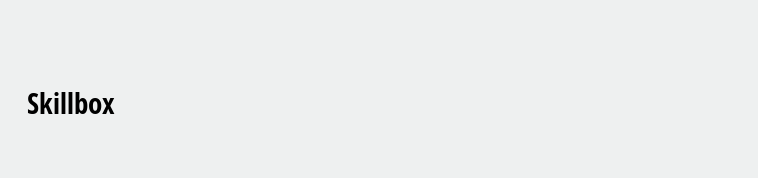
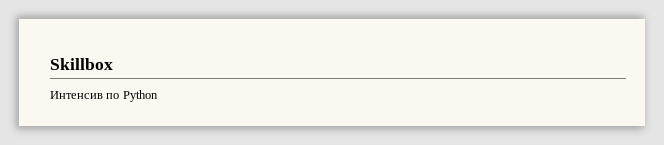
(115, 103) none -> [50,90,158,102] // Интенсив по Python

